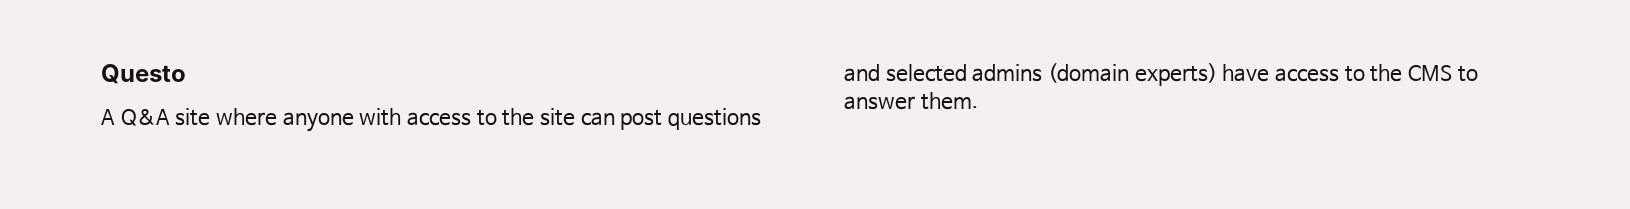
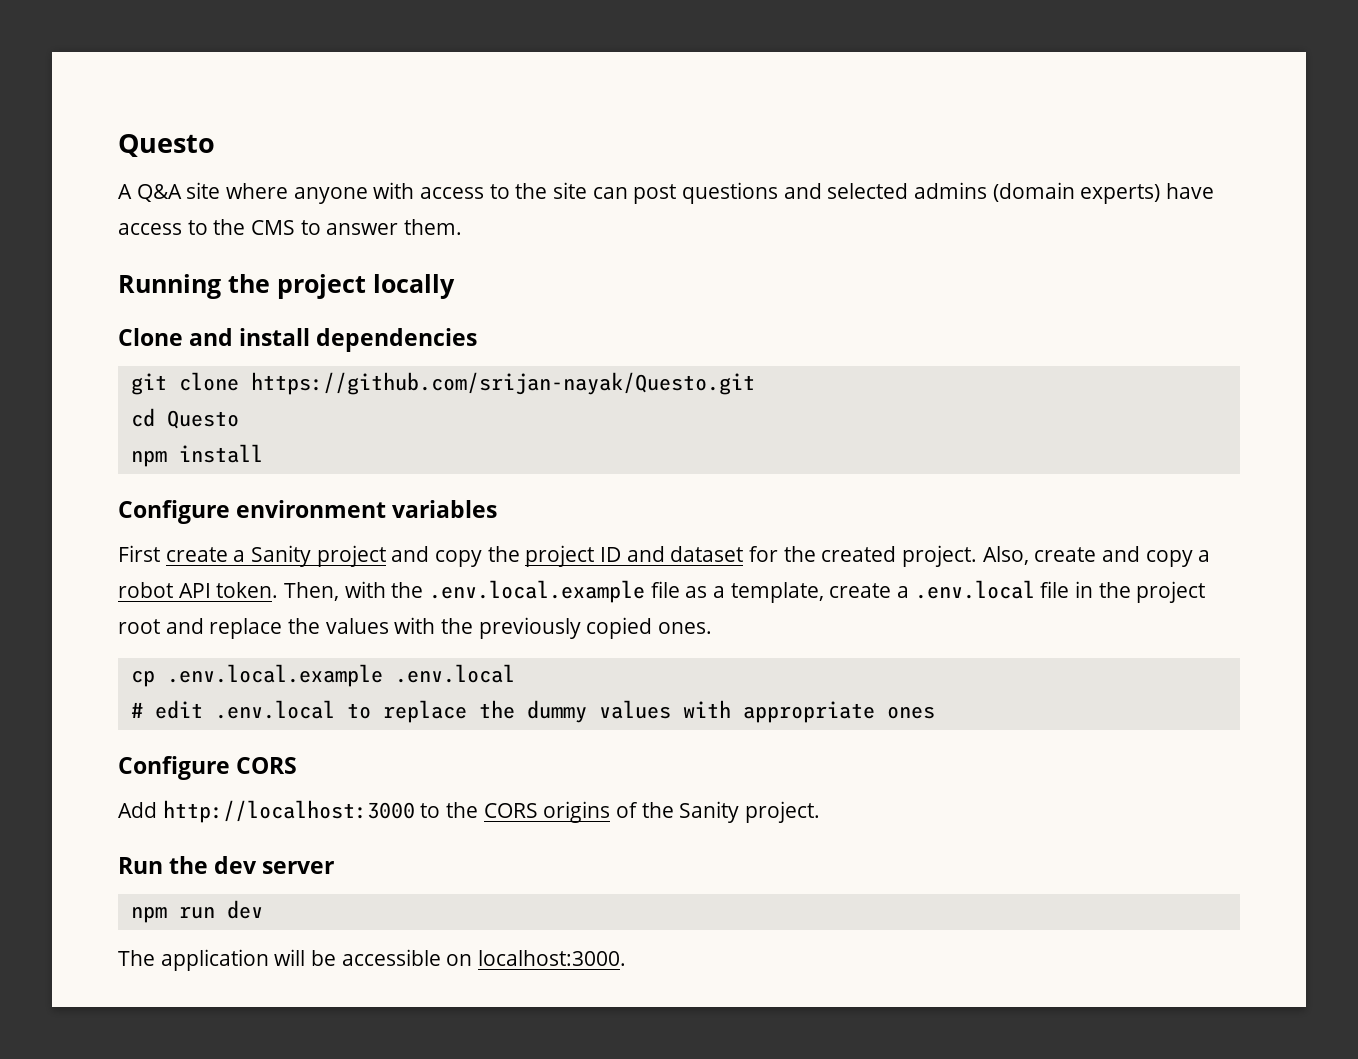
(978, 101) none -> [118,274,455,299] [118,328,478,352] [130,372,755,395] [130,408,239,429] [130,444,263,467] [118,500,498,524] [118,545,1211,567] [118,580,1206,603] [118,617,713,639] [130,664,515,687] [130,700,935,723] [118,756,298,780] [118,800,821,823] [118,856,335,874] [130,900,263,923] [118,949,627,971] // Running the project locally // Clone and install dependencies // git clone https://github.com/srijan-nayak/Questo.git // cd Questo // npm install // Configure environment variables // First create a Sanity project and copy the project ID and dataset for the created project. Also, create and copy a robot API token. Then, with the .env.local.example file as a template, create a .env.local file in the project root and replace the values with the previously copied ones. // cp .env.local.example .env.local // # edit .env.local to replace the dummy values with appropriate ones // Configure CORS // Add http://localhost:3000 to the CORS origins of the Sanity project. // Run the dev server // npm run dev // The application will be accessible on localhost:3000.

